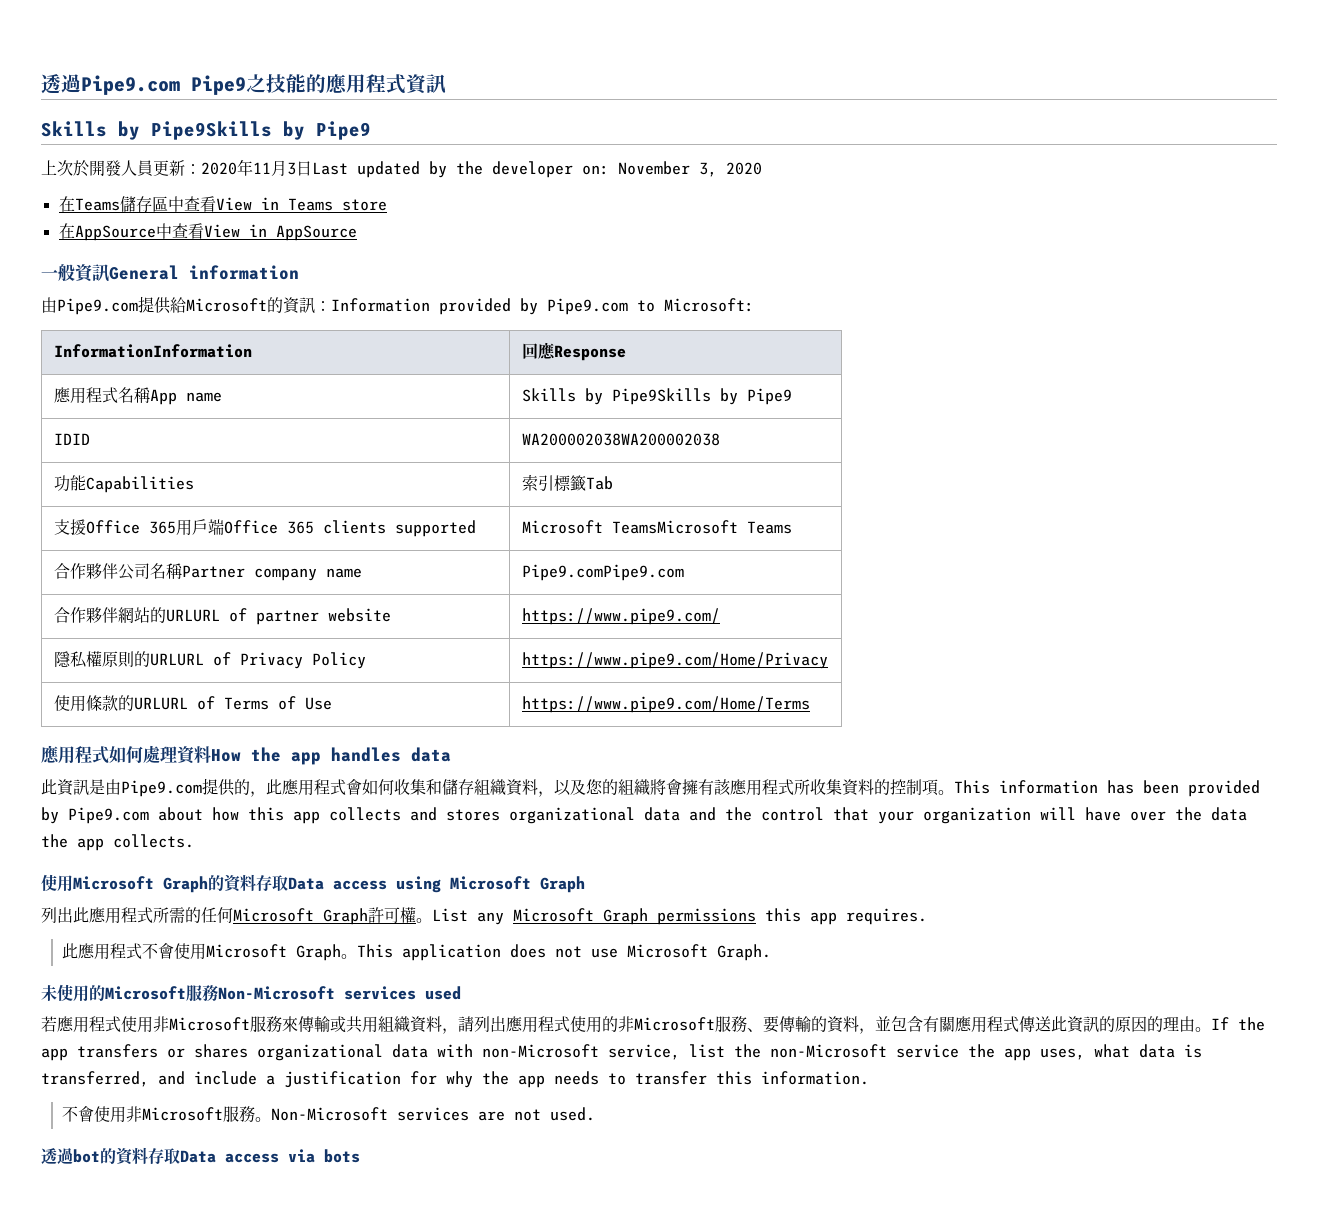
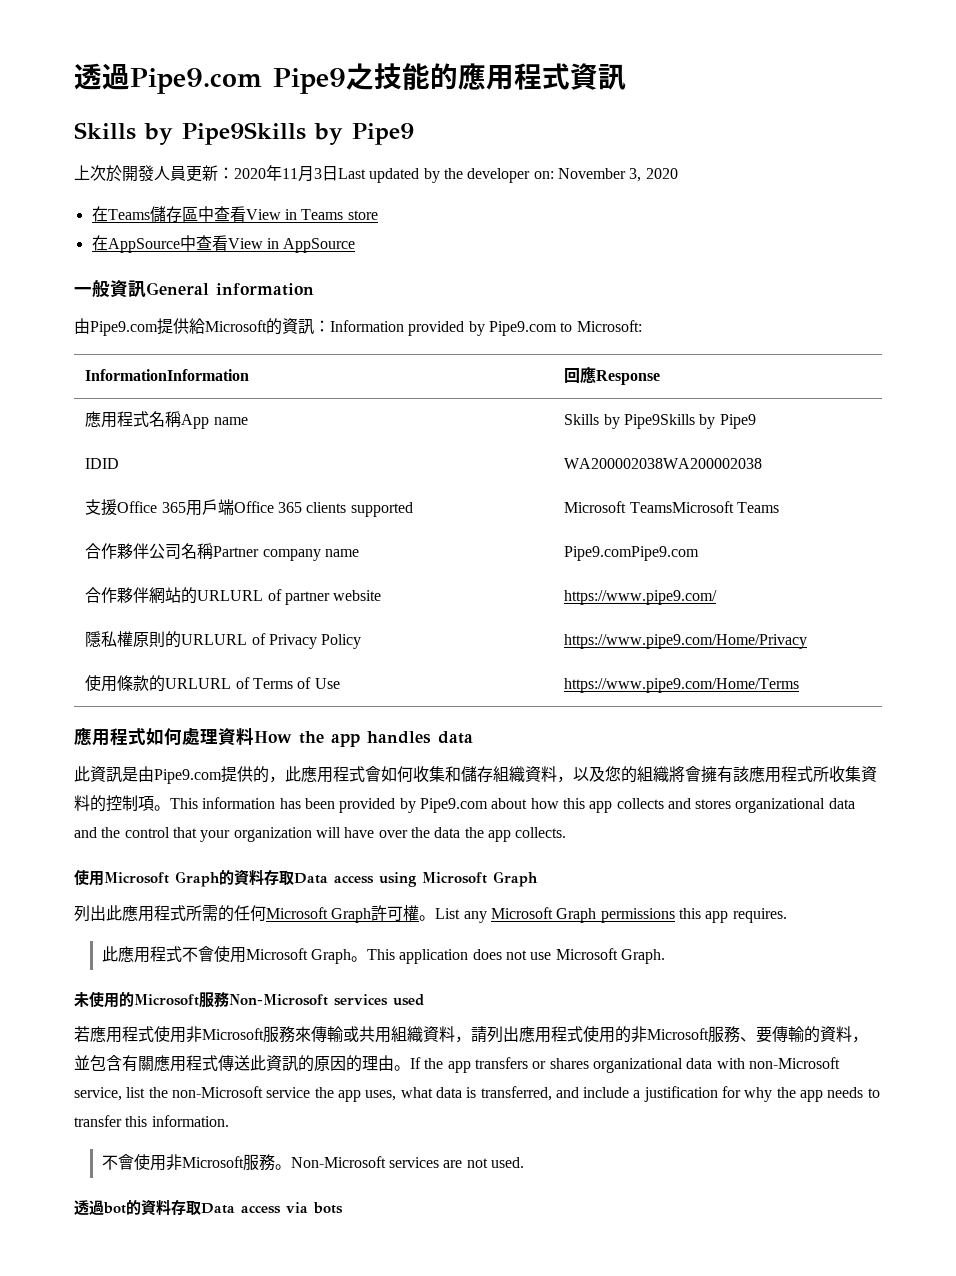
[53,475,194,493] [521,474,613,492] // 功能Capabilities | 索引標籤Tab -> (763, 463) none

